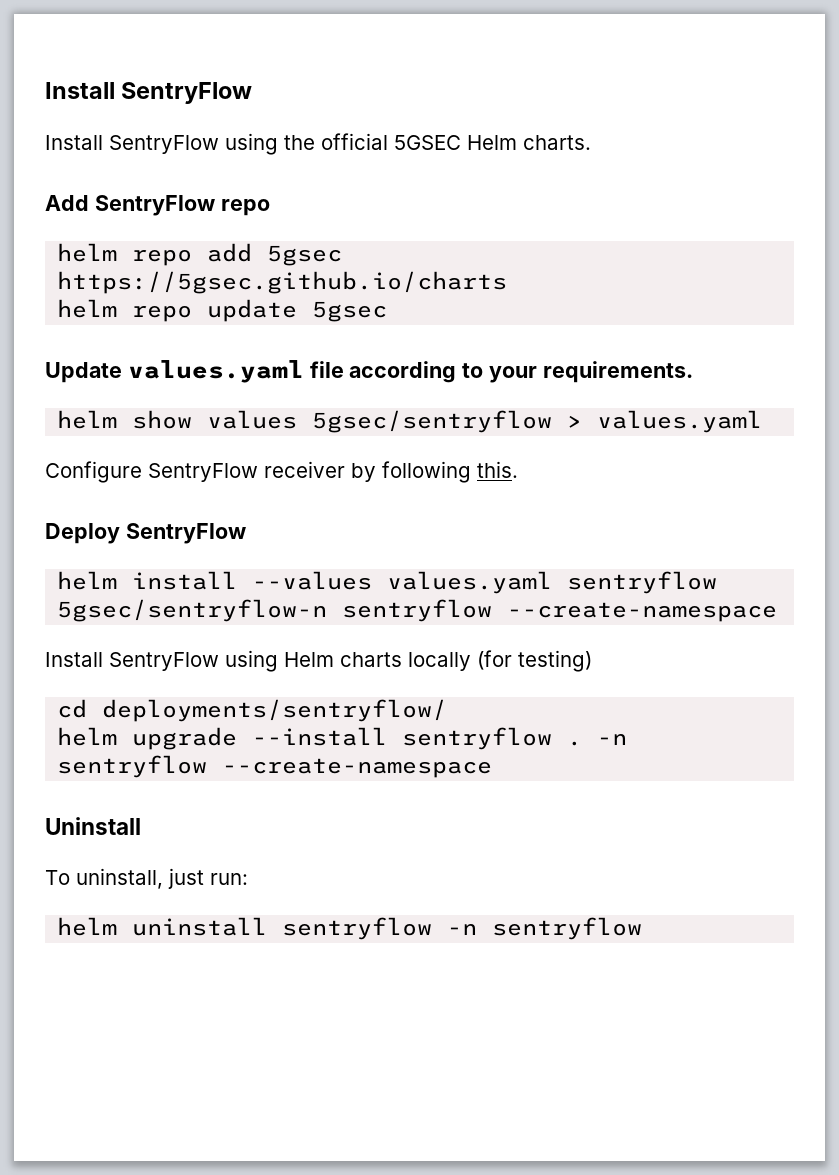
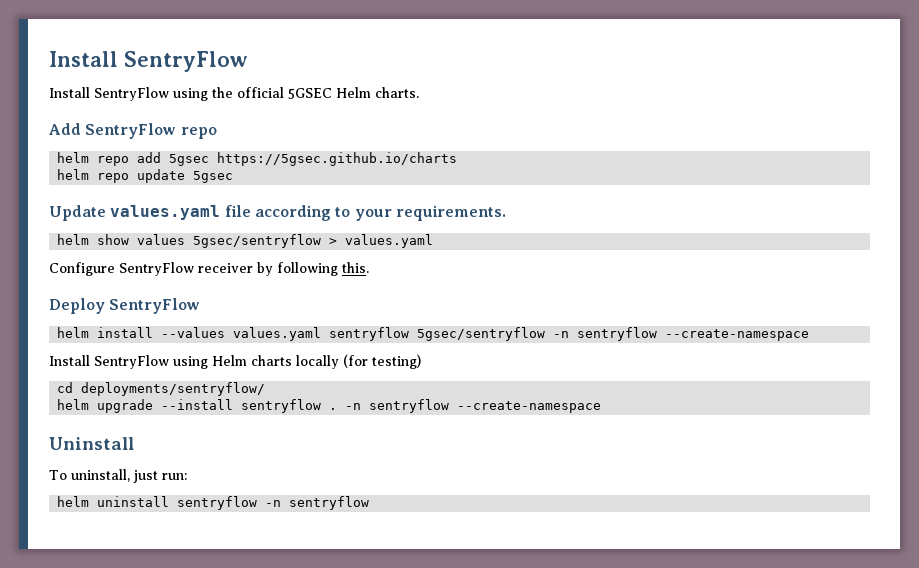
[57,599,328,622] 5gsec/sentryflow-n -> [417,327,570,341] 5gsec/sentryflow -n

